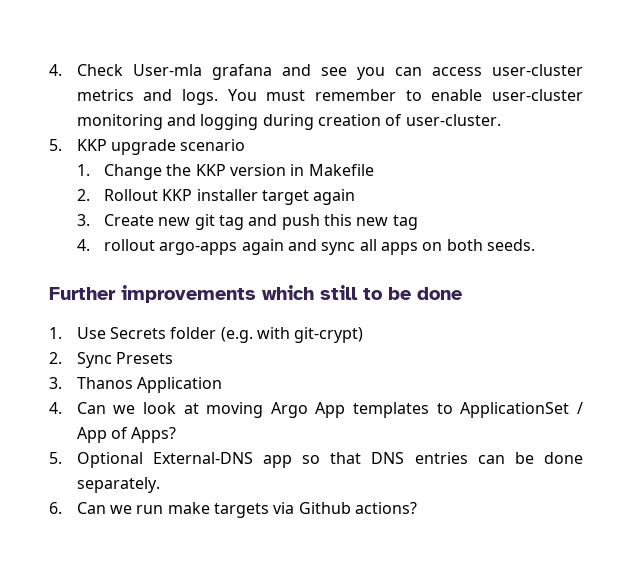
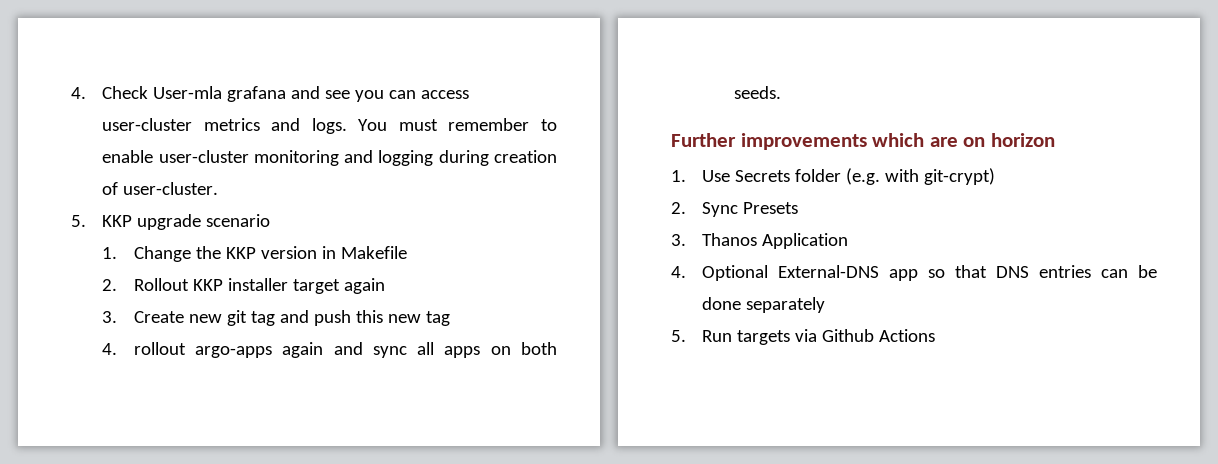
[320,285,462,300] still to be done -> [929,133,1055,147] are on horizon
[76,402,583,418] [76,427,177,443] [49,452,62,464] Can we look at moving Argo App templates to ApplicationSet / App of Apps? // 5. -> (686, 272) none
[76,477,160,493] [49,502,210,514] separately. // 6. Can we run make -> [746,297,826,313] [671,330,733,342] separately // 5. Run
[354,502,417,514] actions? -> [879,329,936,342] Actions

